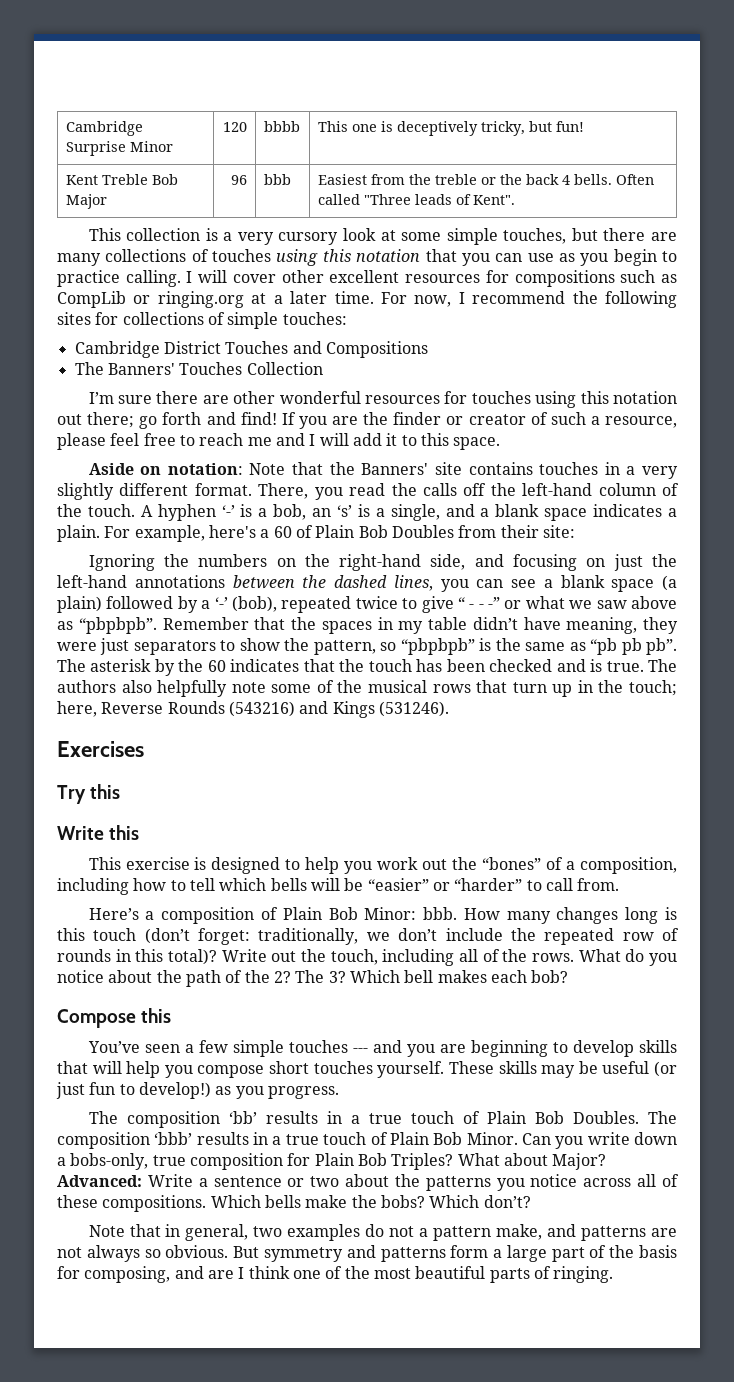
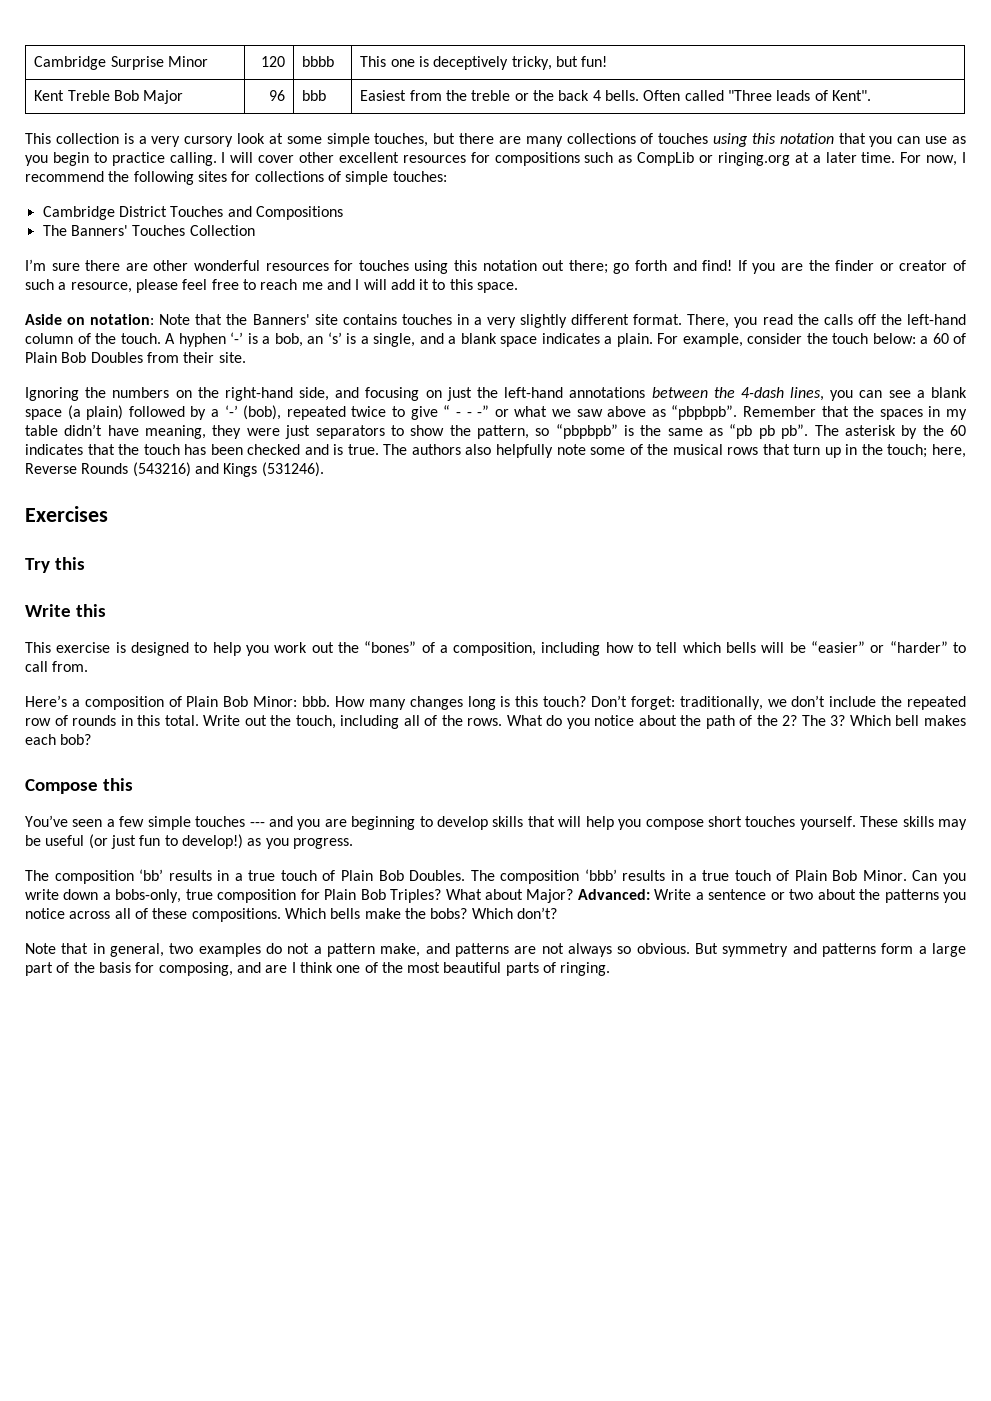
[208,525,256,538] here's -> [747,333,916,344] consider the touch below:
[542,525,575,538] site: -> [218,352,246,363] site.
[334,575,387,588] dashed -> [740,387,784,398] 4-dash
[93,928,190,944] touch (don’t -> [543,695,627,707] touch? Don’t
[168,949,217,965] total)? -> [164,715,199,726] total.

